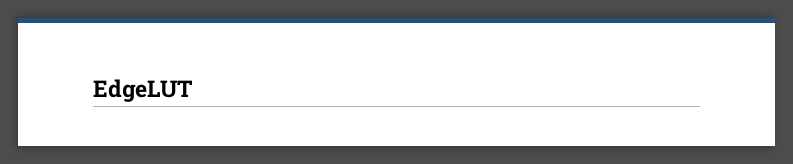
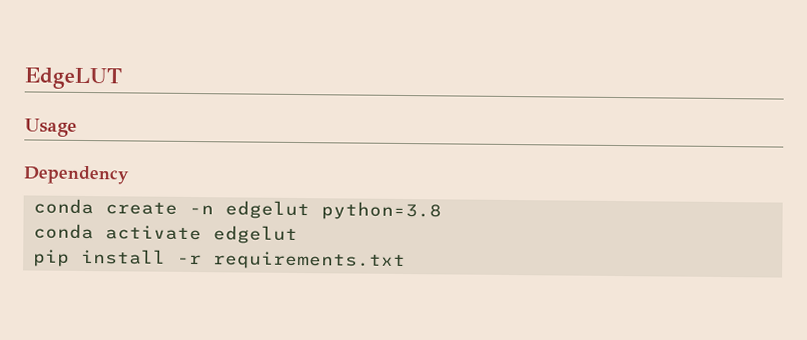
(193, 90) none -> [24,118,77,137] [23,165,130,185] [32,198,442,221] [32,223,298,245] [32,248,406,271] // Usage // Dependency // conda create -n edgelut python=3.8 // conda activate edgelut // pip install -r requirements.txt

